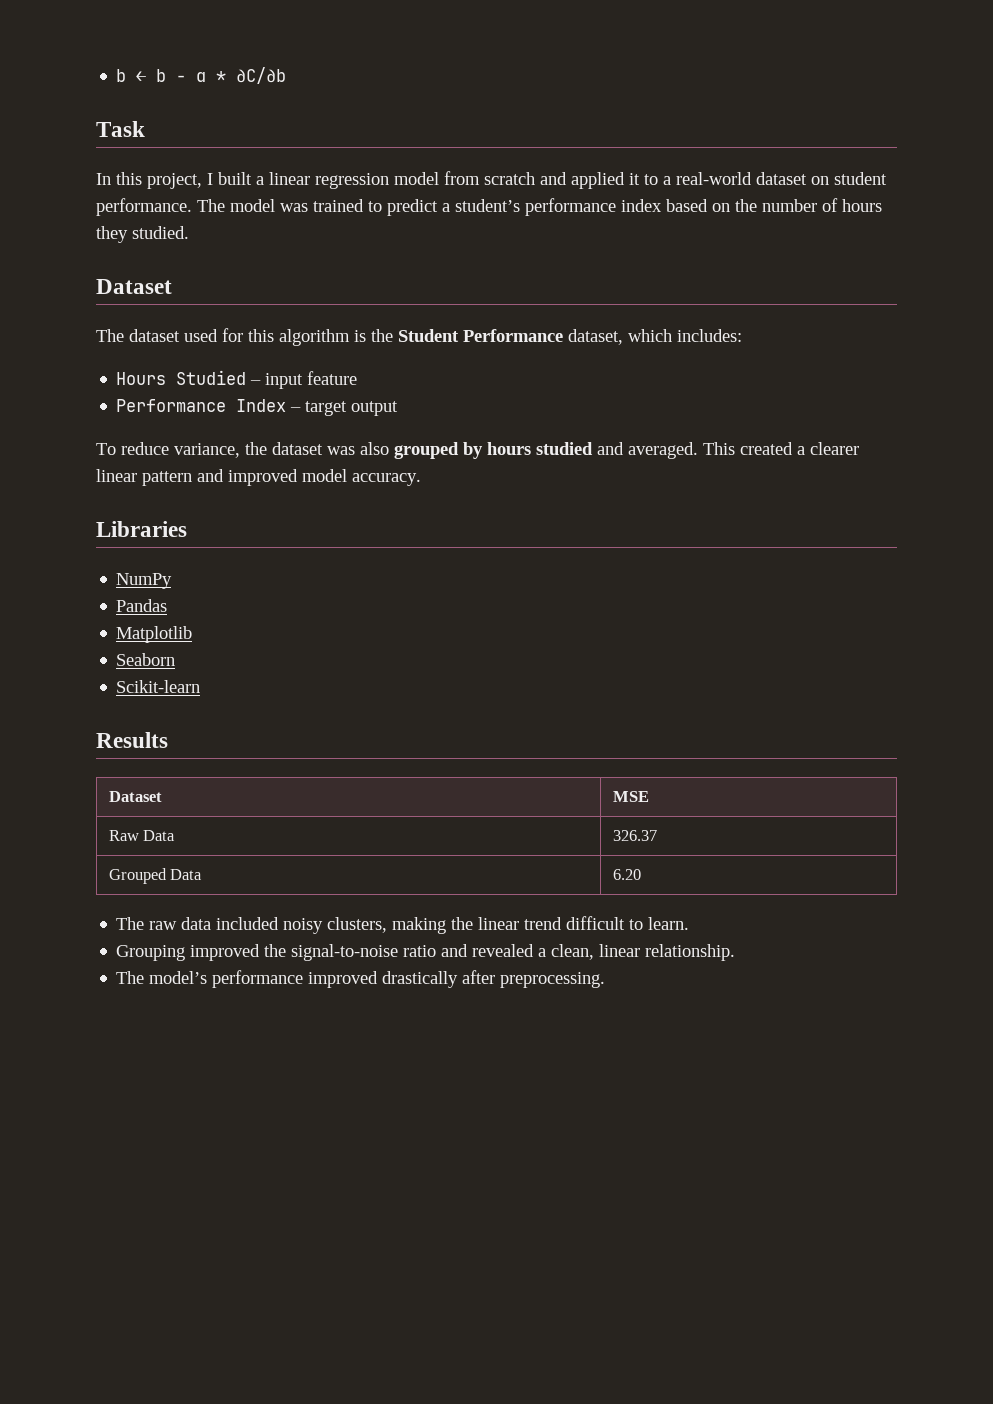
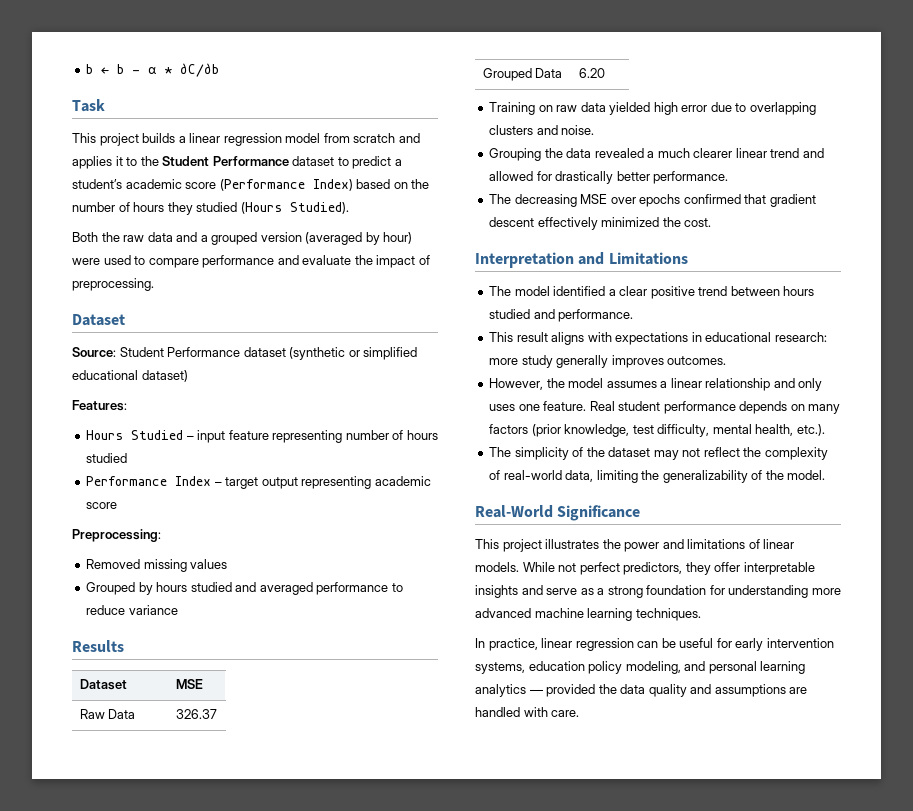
[96,172,252,189] In this project, I built -> [72,133,176,146] This project builds
[571,172,625,189] applied -> [72,156,112,169] applies
[663,172,887,185] [96,198,662,216] a real-world dataset on student performance. The model was trained to predict a student’s performance index -> [140,156,402,169] [72,179,353,191] the Student Performance dataset to predict a student’s academic score (Performance Index)
[132,226,189,239] [96,279,172,294] [96,328,742,346] studied. // Dataset // The dataset used for this algorithm is the Student Performance dataset, which includes: -> [196,202,349,214] [72,232,413,245] [72,255,430,268] [72,278,154,291] [72,314,125,326] [72,347,418,360] [72,370,188,382] [72,400,127,411] studied (Hours Studied). // Both the raw data and a grouped version (averaged by hour) were used to compare performance and evaluate the impact of preprocessing. // Dataset // Source: Student Performance dataset (synthetic or simplified educational dataset) // Features:
(358, 378) none -> [272,430,438,443] [86,453,128,463] representing number of hours studied
[96,442,859,459] [96,469,421,486] [96,521,187,537] [116,573,173,589] [116,599,168,612] [116,626,193,643] [116,653,176,666] [116,680,201,693] // To reduce variance, the dataset was also grouped by hours studied and averaged. This created a clearer linear pattern and improved model accuracy. // Libraries // NumPy // Pandas // Matplotlib // Seaborn // Scikit-learn -> [301,476,431,489] [86,502,118,509] [72,529,161,542] [86,559,228,572] [86,582,403,595] [86,605,178,615] representing academic score // Preprocessing: // Removed missing values // Grouped by hours studied and averaged performance to reduce variance
[116,916,690,934] [116,944,736,961] [116,970,606,988] The raw data included noisy clusters, making the linear trend difficult to learn. // Grouping improved the signal-to-noise ratio and revealed a clean, linear relationship. // The model’s performance improved drastically after preprocessing. -> [489,102,816,115] [489,125,595,135] [489,148,824,161] [489,171,729,184] [489,194,816,207] [489,217,712,230] [475,252,688,268] [489,286,815,299] [489,309,634,322] [489,332,827,345] [489,355,727,368] [489,378,823,391] [489,401,841,414] [489,424,825,437] [489,447,828,460] [489,470,826,483] [475,505,641,521] [475,539,795,552] [475,562,815,575] [475,585,841,598] [475,608,701,621] [475,638,834,651] [475,661,806,674] [475,684,808,697] [475,707,580,717] Training on raw data yielded high error due to overlapping clusters and noise. // Grouping the data revealed a much clearer linear trend and allowed for drastically better performance. // The decreasing MSE over epochs confirmed that gradient descent effectively minimized the cost. // Interpretation and Limitations // The model identified a clear positive trend between hours studied and performance. // This result aligns with expectations in educational research: more study generally improves outcomes. // However, the model assumes a linear relationship and only uses one feature. Real student performance depends on many factors (prior knowledge, test difficulty, mental health, etc.). // The simplicity of the dataset may not reflect the complexity of real-world data, limiting the generalizability of the model. // Real-World Significance // This project illustrates the power and limitations of linear models. While not perfect predictors, they offer interpretable insights and serve as a strong foundation for understanding more advanced machine learning techniques. // In practice, linear regression can be useful for early intervention systems, education policy modeling, and personal learning analytics — provided the data quality and assumptions are handled with care.

